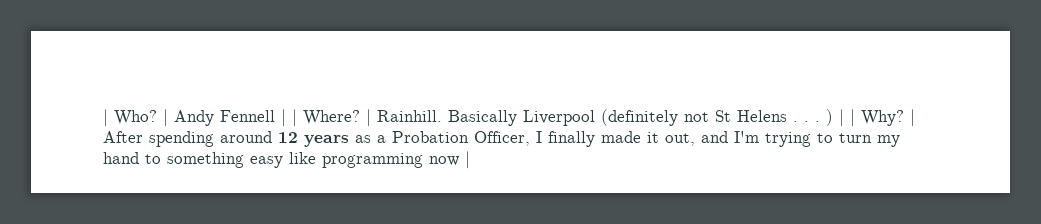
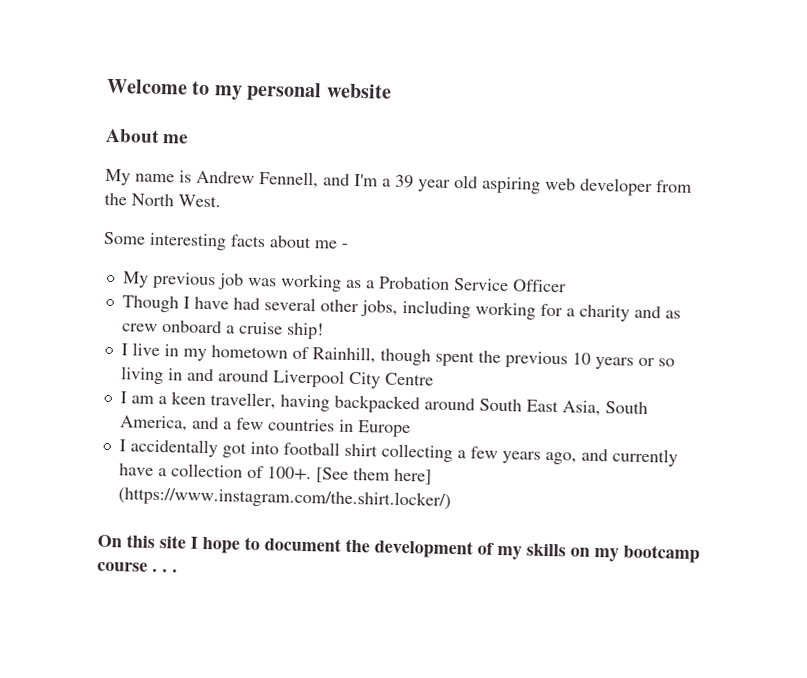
[103,109,915,127] [103,131,900,147] [103,151,470,169] | Who? | Andy Fennell | | Where? | Rainhill. Basically Liverpool (definitely not St Helens . . . ) | | Why? | After spending around 12 years as a Probation Officer, I finally made it out, and I'm trying to turn my hand to something easy like programming now | -> [106,78,392,102] [105,128,190,144] [105,168,692,197] [104,192,221,208] [103,231,348,251] [121,271,567,293] [121,295,681,322] [121,320,324,340] [120,342,675,370] [120,366,434,389] [119,391,648,417] [119,415,411,438] [118,438,678,467] [118,463,432,485] [117,486,451,510] [97,534,700,564] [97,561,178,573] Welcome to my personal website // About me // My name is Andrew Fennell, and I'm a 39 year old aspiring web developer from the North West. // Some interesting facts about me - // My previous job was working as a Probation Service Officer // Though I have had several other jobs, including working for a charity and as crew onboard a cruise ship! // I live in my hometown of Rainhill, though spent the previous 10 years or so living in and around Liverpool City Centre // I am a keen traveller, having backpacked around South East Asia, South America, and a few countries in Europe // I accidentally got into football shirt collecting a few years ago, and currently have a collection of 100+. [See them here] (https://www.instagram.com/the.shirt.locker/) // On this site I hope to document the development of my skills on my bootcamp course . . .

